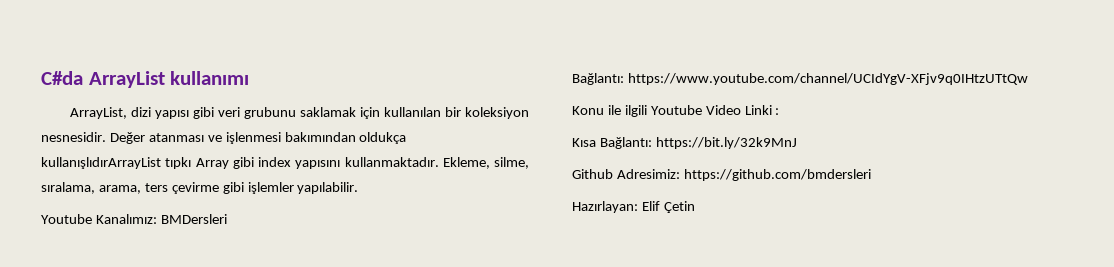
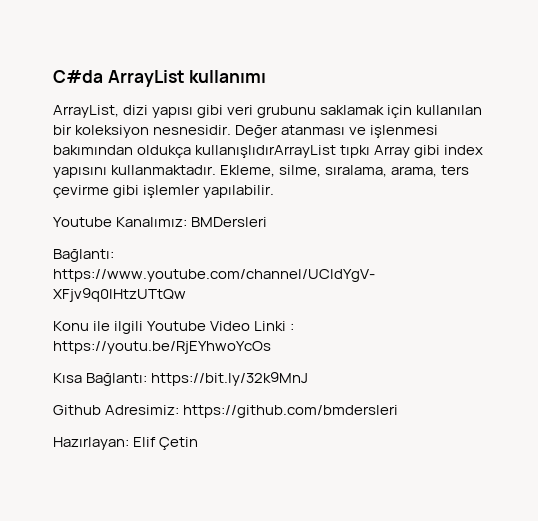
(780, 111) none -> [53,341,271,354] https://youtu.be/RjEYhwoYcOs

